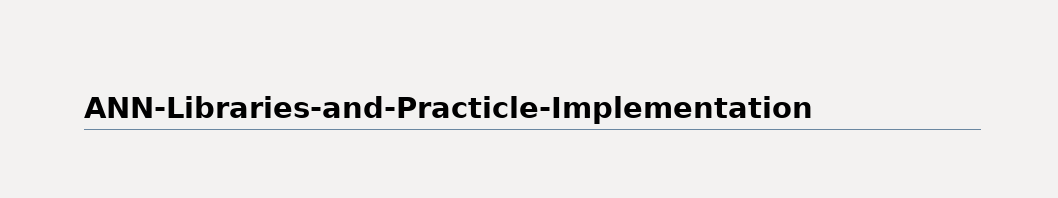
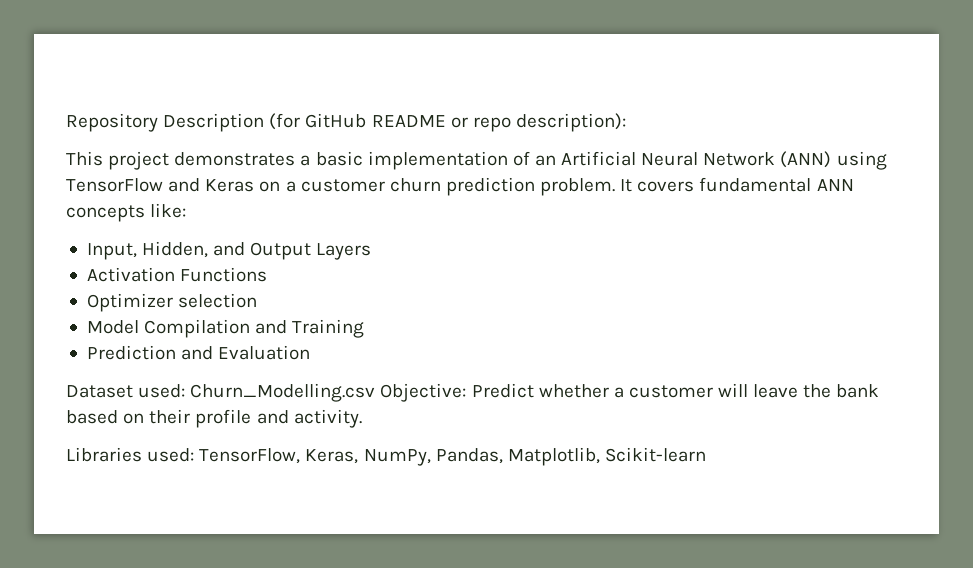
[84,96,813,124] ANN-Libraries-and-Practicle-Implementation -> [66,113,626,132] [66,151,887,170] [66,177,854,196] [66,203,187,222] [86,241,372,260] [86,267,268,282] [86,293,258,312] [86,319,365,338] [86,345,311,360] [66,383,880,402] [66,409,362,428] [66,447,706,466] Repository Description (for GitHub README or repo description): // This project demonstrates a basic implementation of an Artificial Neural Network (ANN) using TensorFlow and Keras on a customer churn prediction problem. It covers fundamental ANN concepts like: // Input, Hidden, and Output Layers // Activation Functions // Optimizer selection // Model Compilation and Training // Prediction and Evaluation // Dataset used: Churn_Modelling.csv Objective: Predict whether a customer will leave the bank based on their profile and activity. // Libraries used: TensorFlow, Keras, NumPy, Pandas, Matplotlib, Scikit-learn

